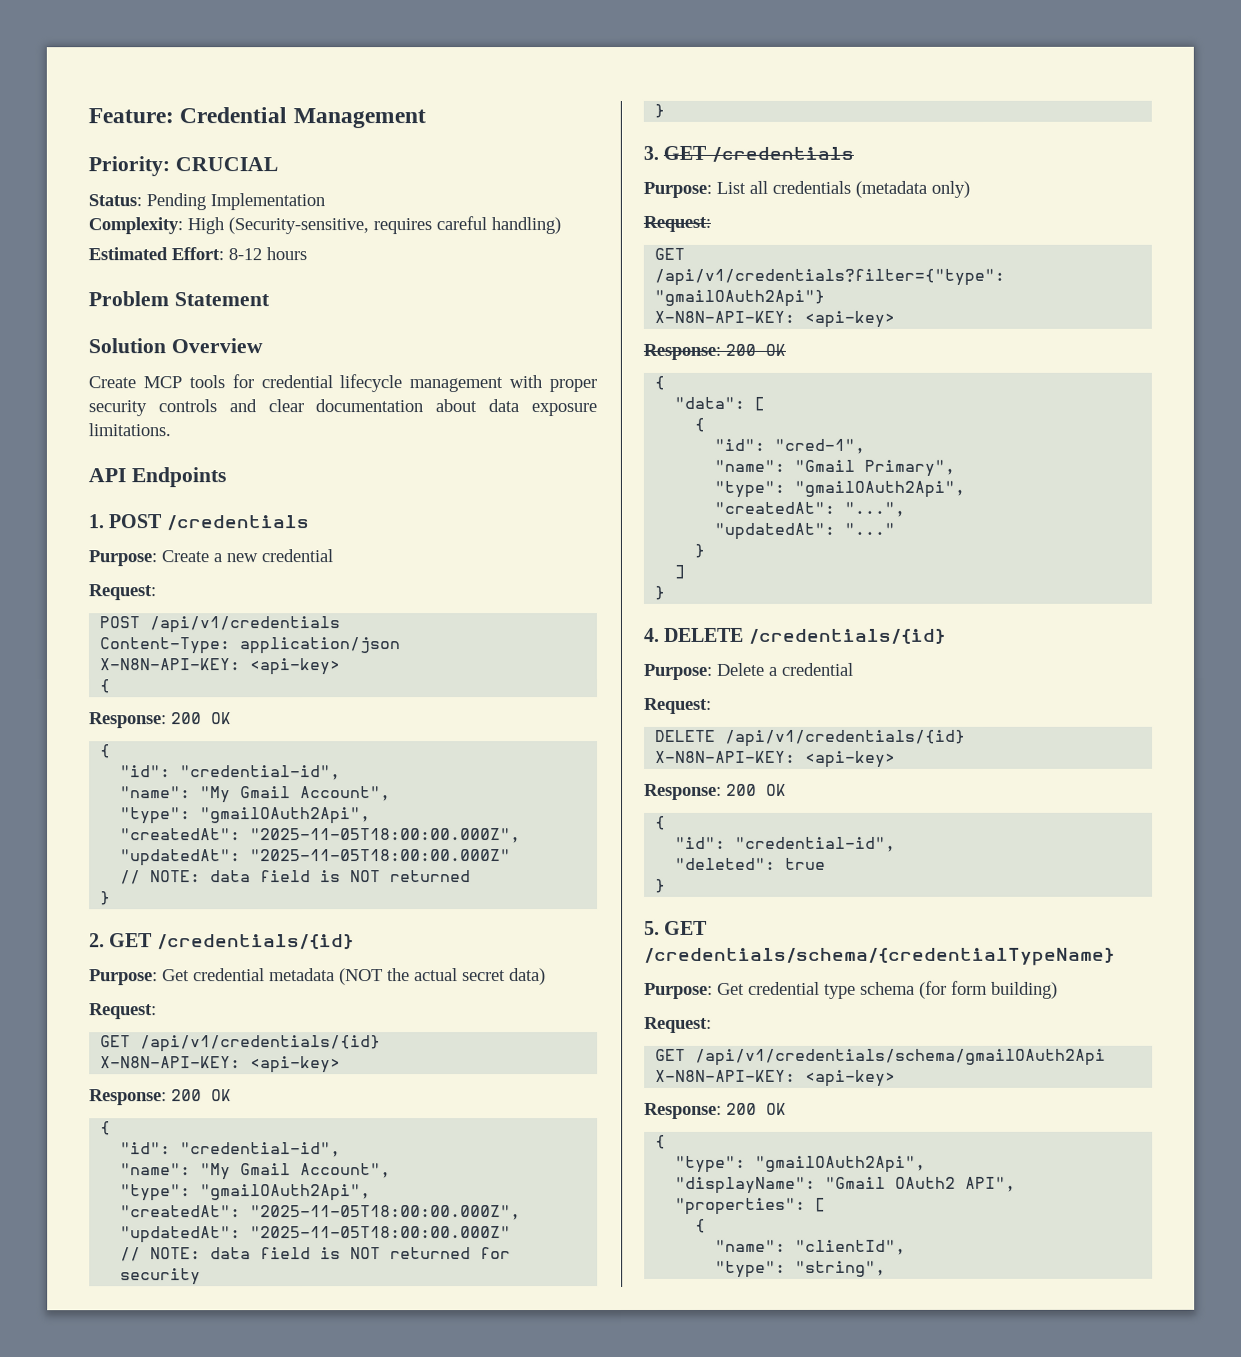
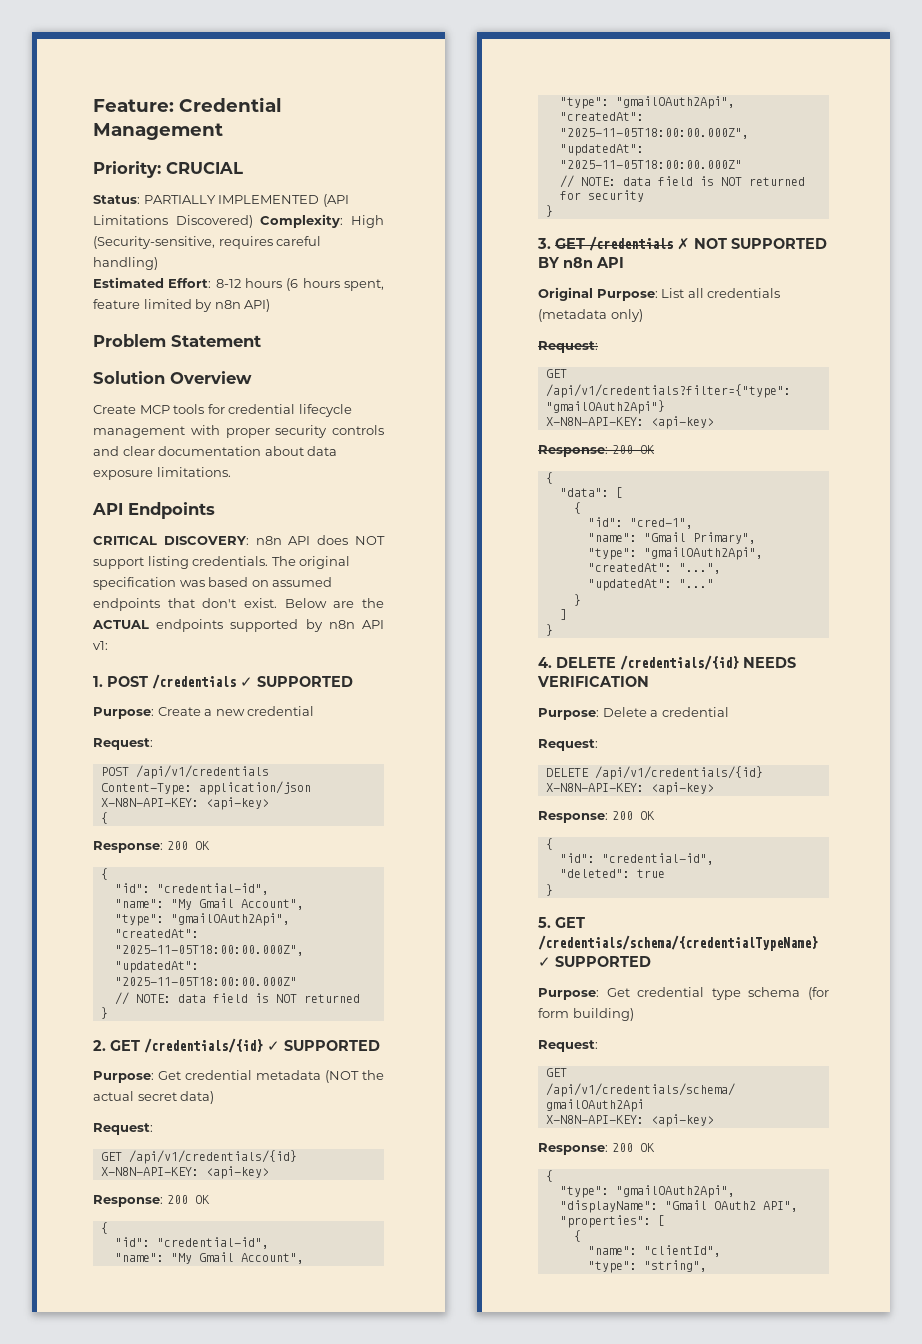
[146,193,325,211] Pending Implementation // -> [143,194,349,207] [93,215,253,228] PARTIALLY IMPLEMENTED (API Limitations Discovered)
(307, 254) none -> [286,278,384,291] [93,299,271,312] (6 hours spent, feature limited by n8n API)
(226, 477) none -> [93,535,386,545] [93,556,351,569] [93,577,333,590] [93,598,384,611] [92,619,384,632] [93,641,108,650] // CRITICAL DISCOVERY: n8n API does NOT support listing credentials. The original specification was based on assumed endpoints that don't exist. Below are the ACTUAL endpoints supported by n8n API v1:
(309, 523) none -> [240,676,353,687] ✓ SUPPORTED
(354, 942) none -> [267,1040,380,1051] ✓ SUPPORTED
(854, 154) // -> [677,238,827,250] [538,257,624,268] [538,287,593,301] ✗ NOT SUPPORTED BY n8n API // Original
(945, 636) none -> [743,657,796,668] [537,676,649,687] NEEDS VERIFICATION
(1115, 956) none -> [538,956,651,967] ✓ SUPPORTED

